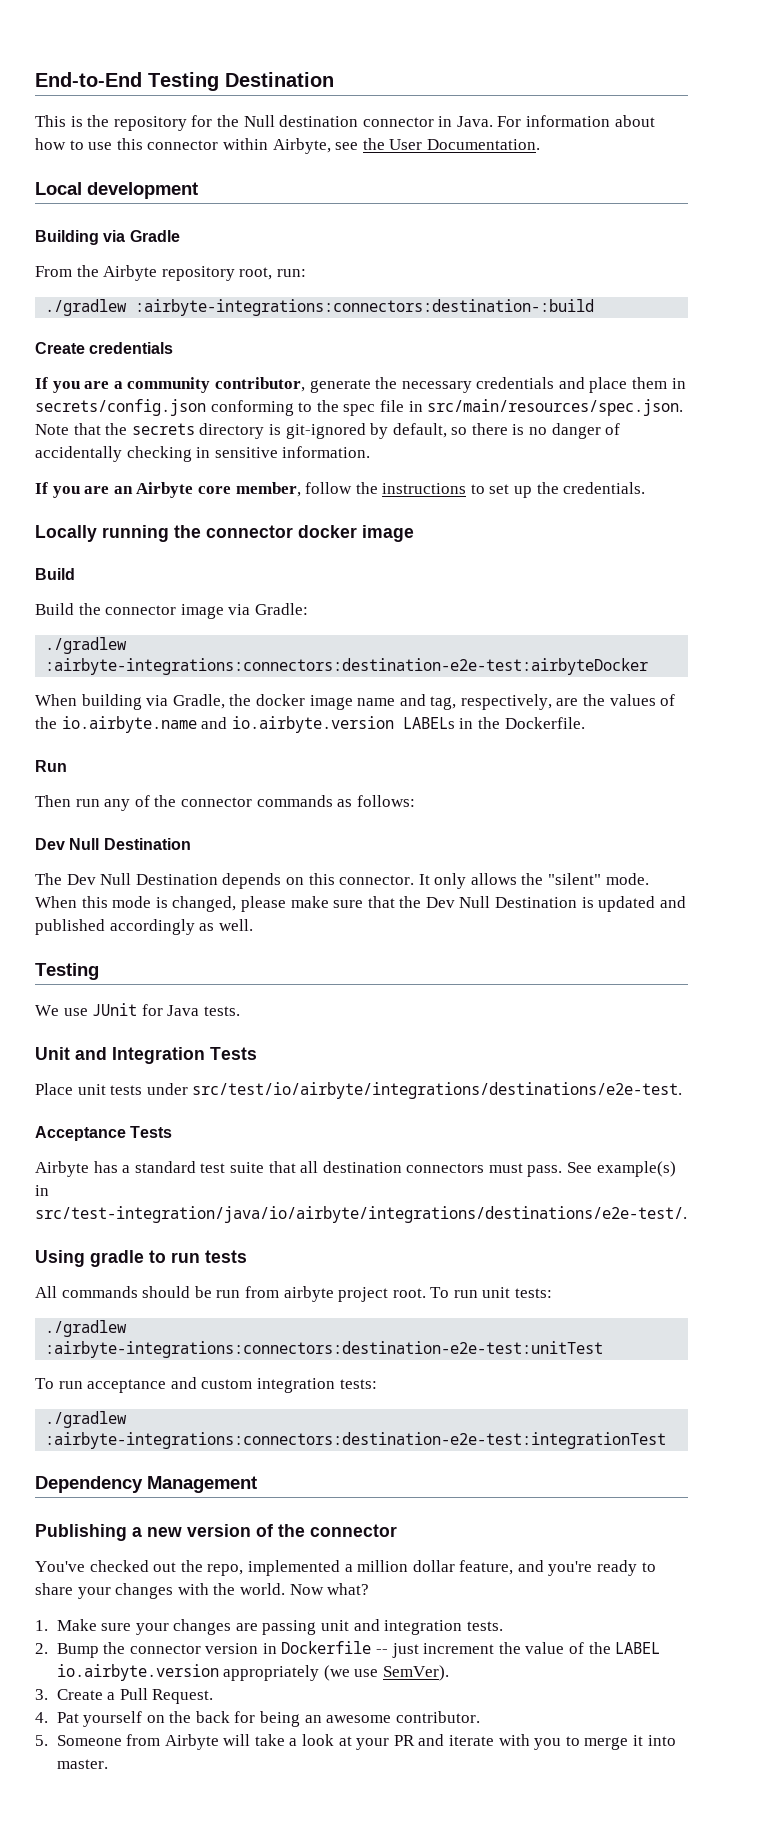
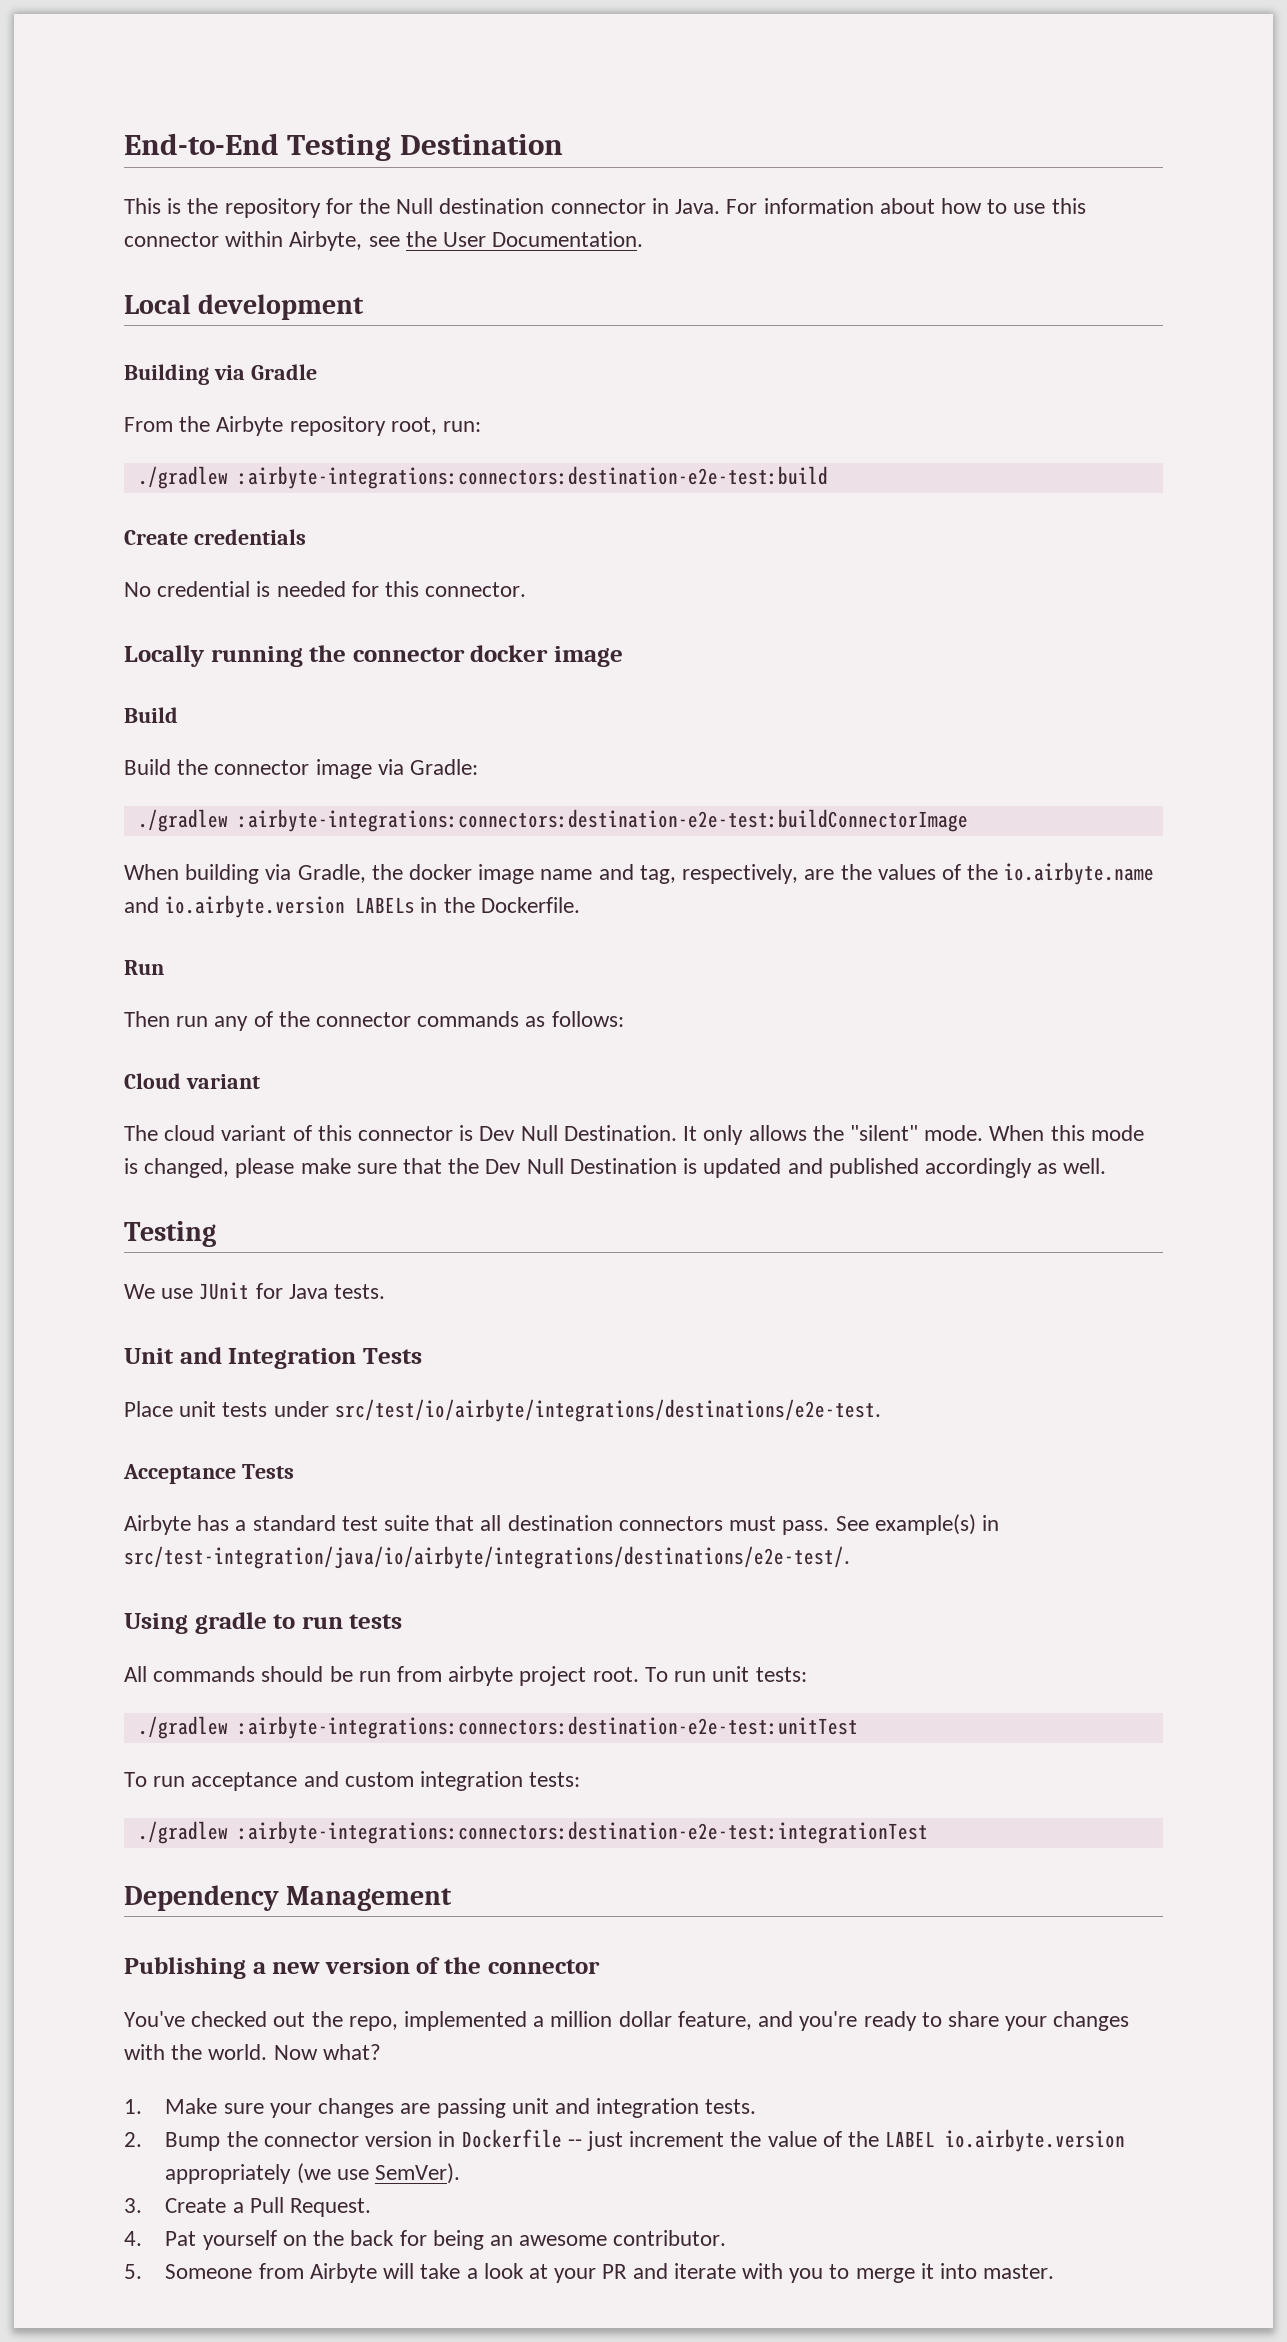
[135,299,595,316] :airbyte-integrations:connectors:destination-:build -> [237,466,828,489] :airbyte-integrations:connectors:destination-e2e-test:build
[35,377,686,393] [35,399,684,416] [35,423,621,439] [35,446,371,462] [35,482,646,498] If you are a community contributor, generate the necessary credentials and place them in secrets/config.json conforming to the spec file in src/main/resources/spec.json. Note that the secrets directory is git-ignored by default, so there is no danger of accidentally checking in sensitive information. // If you are an Airbyte core member, follow the instructions to set up the credentials. -> [124,581,527,597] No credential is needed for this connector.
[45,658,649,675] :airbyte-integrations:connectors:destination-e2e-test:airbyteDocker -> [237,809,968,832] :airbyte-integrations:connectors:destination-e2e-test:buildConnectorImage
[35,838,191,850] [35,873,415,889] Dev Null Destination // The Dev Null Destination depends on this connector. -> [124,1073,260,1089] [124,1125,677,1141] Cloud variant // The cloud variant of this connector is Dev Null Destination.

